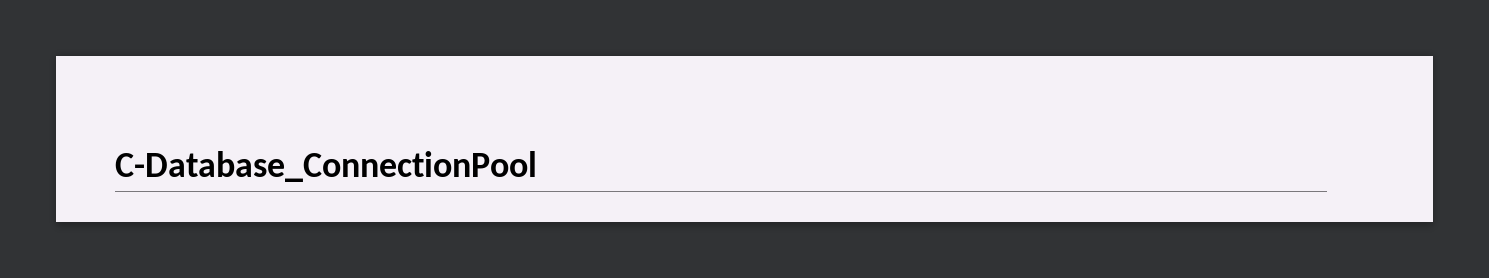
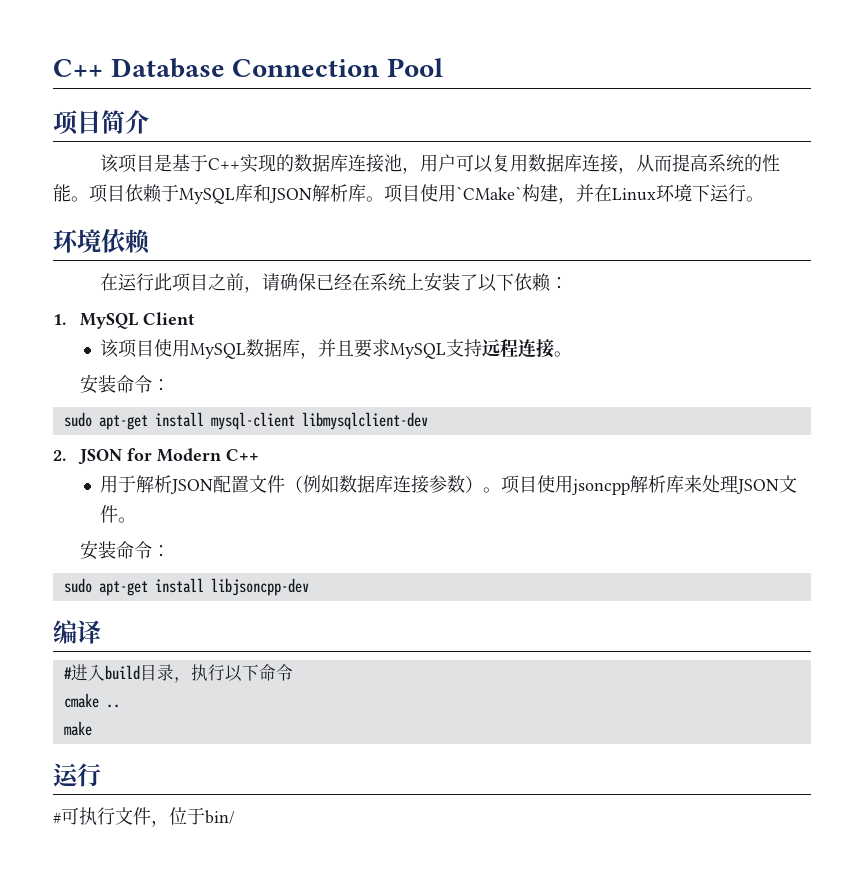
[115,151,537,182] C-Database_ConnectionPool -> [53,58,443,78] [53,110,149,135] [99,154,780,174] [53,184,764,204] [53,229,150,254] [99,272,568,293] [53,312,196,329] [99,339,572,359] [80,374,171,394] [63,412,428,430] [53,448,260,465] [99,475,797,495] [99,505,136,523] [80,540,171,560] [63,578,309,596] [53,620,101,644] [63,664,293,683] [63,693,120,708] [63,721,92,736] [53,763,101,787] [53,807,235,827] C++ Database Connection Pool // 项目简介 // 该项目是基于C++实现的数据库连接池，用户可以复用数据库连接，从而提高系统的性能。项目依赖于MySQL库和JSON解析库。项目使用`CMake`构建，并在Linux环境下运行。 // 环境依赖 // 在运行此项目之前，请确保已经在系统上安装了以下依赖： // 1. MySQL Client // 该项目使用MySQL数据库，并且要求MySQL支持远程连接。 // 安装命令： // sudo apt-get install mysql-client libmysqlclient-dev // 2. JSON for Modern C++ // 用于解析JSON配置文件（例如数据库连接参数）。项目使用jsoncpp解析库来处理JSON文件。 // 安装命令： // sudo apt-get install libjsoncpp-dev // 编译 // #进入build目录，执行以下命令 // cmake .. // make // 运行 // #可执行文件，位于bin/

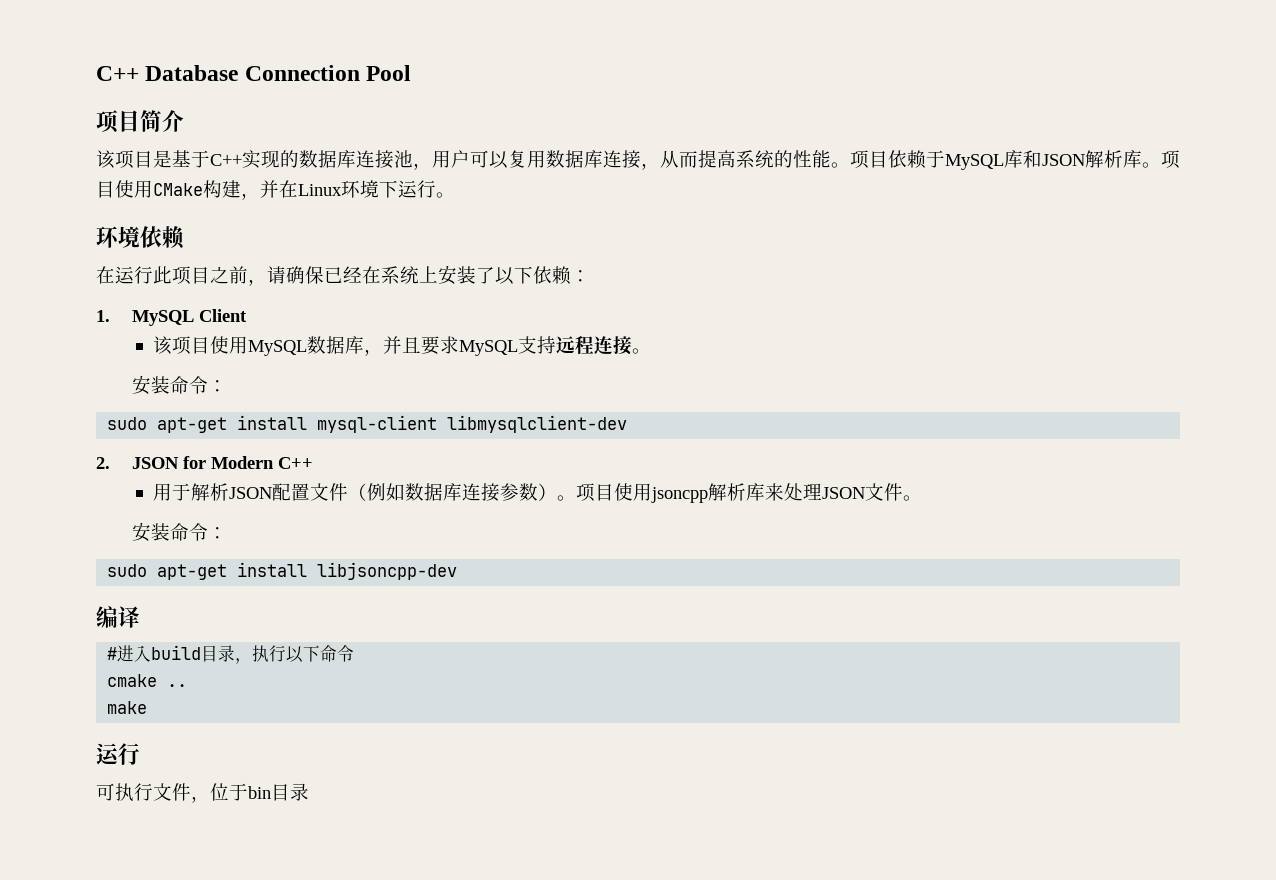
[456,186,522,200] `CMake` -> [153,183,203,196] CMake
[53,812,61,824] # -> (140, 754) none
[205,810,235,824] bin/ -> [248,783,309,801] bin目录

